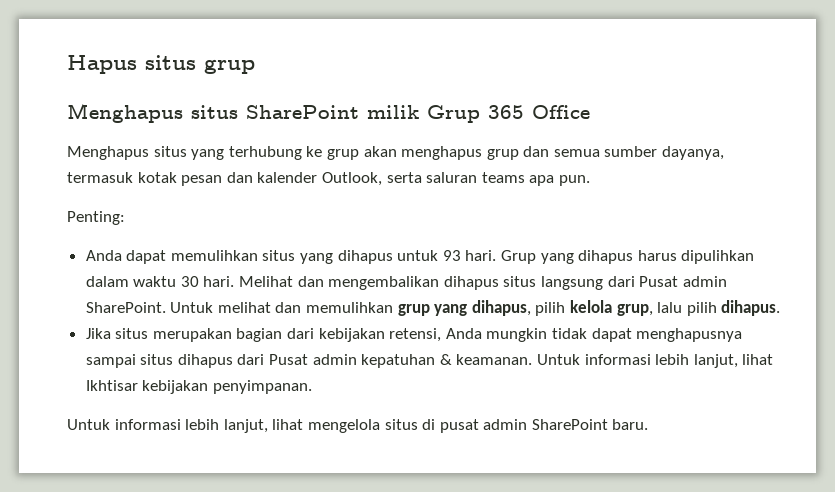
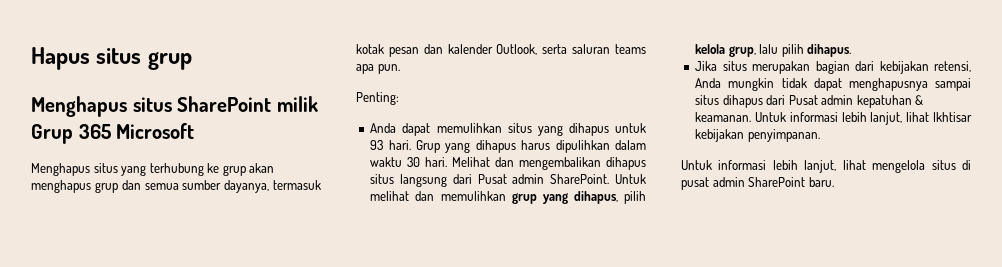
[532,105,590,119] Office -> [116,123,195,139] Microsoft

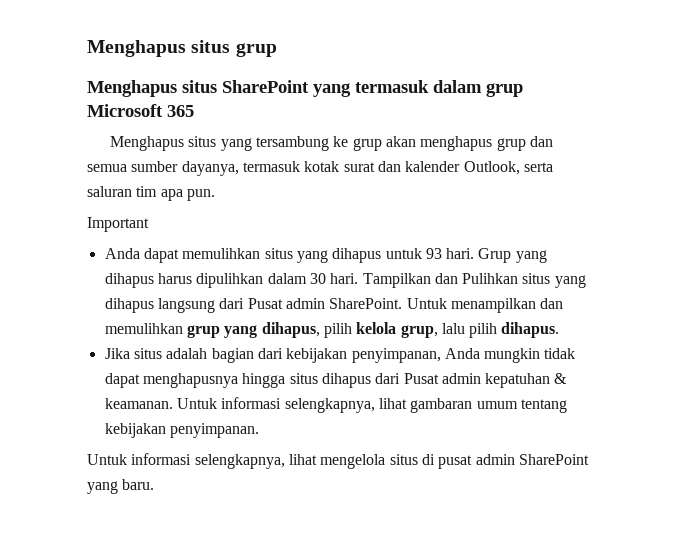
[31,47,90,70] Hapus -> [87,40,186,57] Menghapus
[276,96,318,112] [31,124,73,144] milik Grup -> [313,80,523,97] [87,104,163,117] yang termasuk dalam grup Microsoft
[116,123,195,139] Microsoft -> (194, 111) none
[149,163,204,176] terhubung -> [255,136,329,151] tersambung
[388,47,419,57] pesan -> [343,162,375,172] surat
[615,44,646,54] teams -> [136,186,158,197] tim
[356,92,399,105] Penting: -> [87,217,149,232] Important
[370,157,403,167] waktu -> (307, 278) none
[452,157,646,170] [370,174,395,184] Melihat dan mengembalikan dihapus situs -> [362,273,586,288] [104,298,154,313] Tampilkan dan Pulihkan situs yang dihapus
[370,191,410,201] melihat -> [450,298,536,313] menampilkan
[752,61,811,74] merupakan -> [166,348,208,359] adalah
[934,61,971,72] retensi, -> [351,348,441,363] penyimpanan,
[935,78,971,91] sampai -> [242,373,286,388] hingga
[841,112,972,125] lebih lanjut, lihat Ikhtisar -> [284,398,567,413] selengkapnya, lihat gambaran umum tentang
[772,160,837,173] lebih lanjut, -> [194,454,285,469] selengkapnya,
(806, 182) none -> [87,481,118,494] yang

